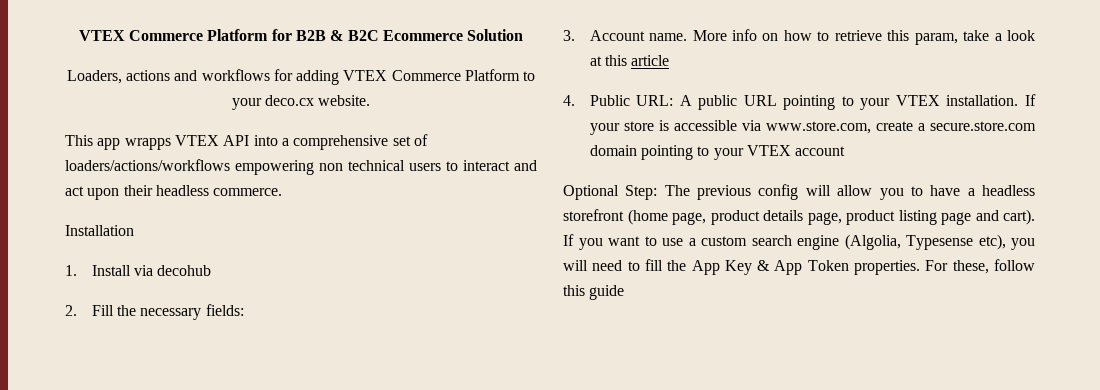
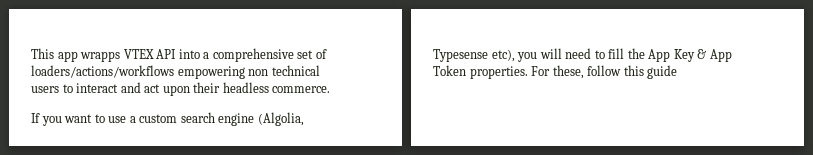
[78,29,524,41] [66,69,536,85] [231,95,371,110] VTEX Commerce Platform for B2B & B2C Ecommerce Solution // Loaders, actions and workflows for adding VTEX Commerce Platform to your deco.cx website. // -> (31, 53) none
[65,225,134,236] [65,265,212,276] [65,304,244,320] [563,29,1035,45] [589,55,670,66] [563,94,1036,110] [589,120,1036,135] [589,145,846,160] [563,184,1035,200] [563,209,1035,225] Installation // 1. Install via decohub // 2. Fill the necessary fields: // 3. Account name. More info on how to retrieve this param, take a look at this article // 4. Public URL: A public URL pointing to your VTEX installation. If your store is accessible via www.store.com, create a secure.store.com domain pointing to your VTEX account // Optional Step: The previous config will allow you to have a headless storefront (home page, product details page, product listing page and cart). -> (331, 89) none

